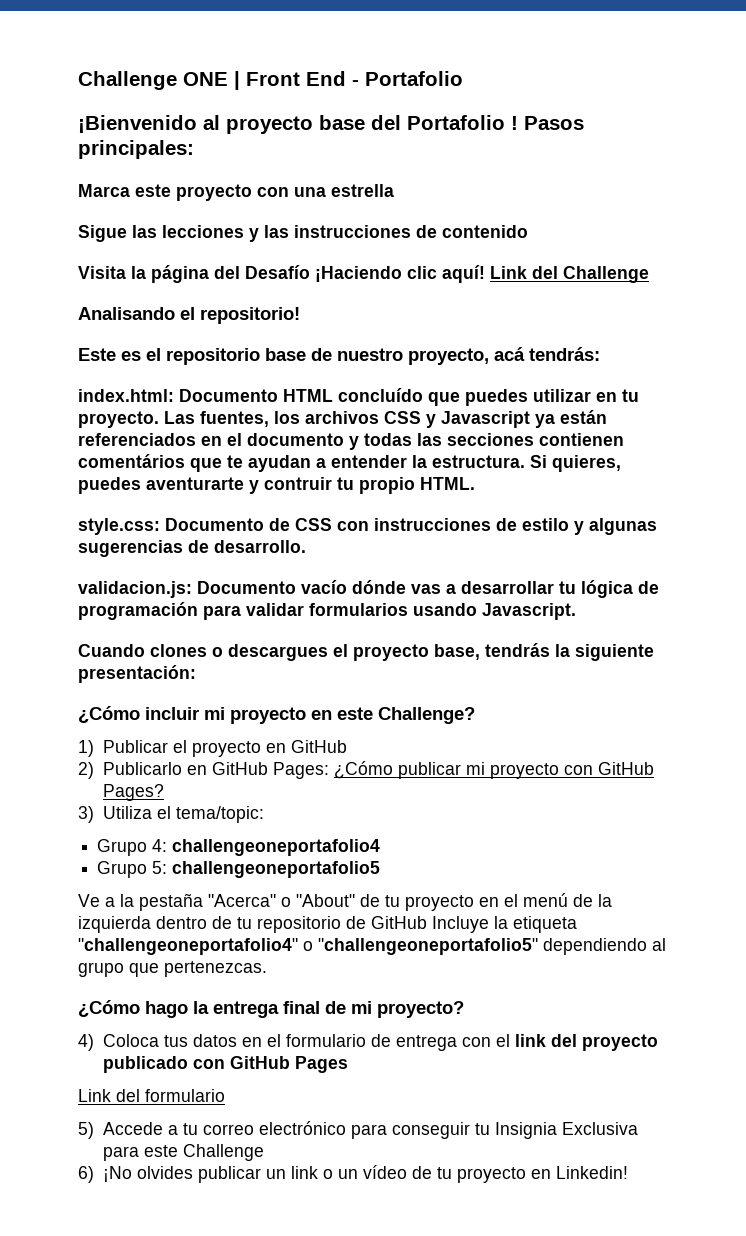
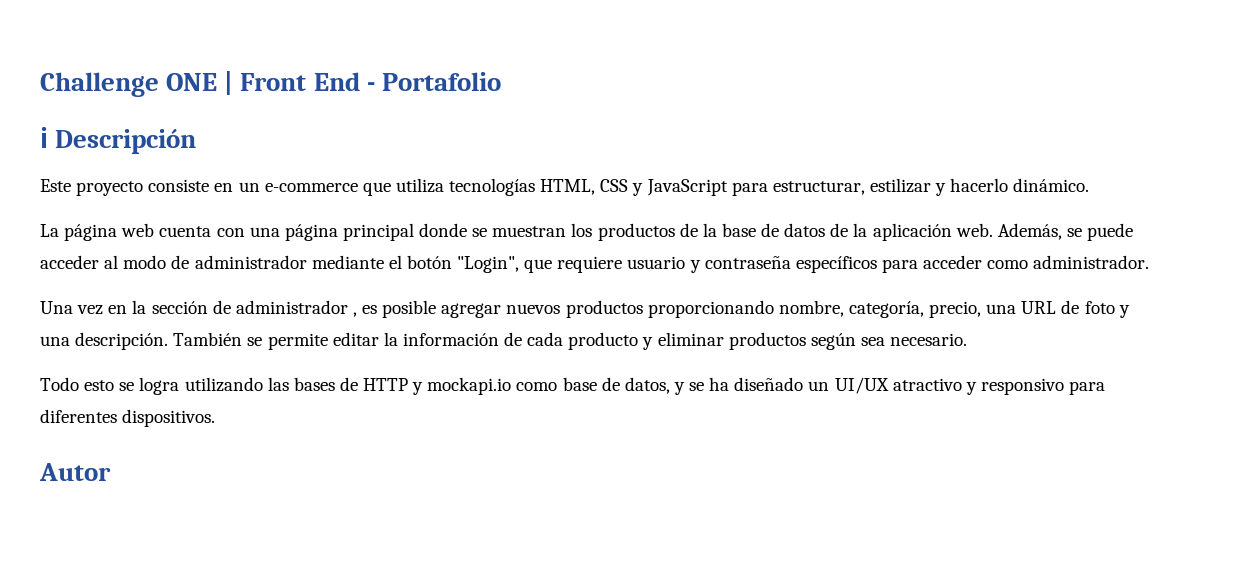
[78,115,584,134] [78,140,194,159] [78,184,394,201] [78,225,528,242] [78,265,649,283] [78,307,300,324] [78,347,600,365] [78,388,639,406] [78,410,607,428] [78,433,624,450] [78,454,621,472] [78,477,475,494] [78,518,657,535] [78,540,306,557] [78,580,659,598] [78,602,576,620] [78,643,654,661] [78,665,196,683] [78,706,475,724] [78,740,347,757] [78,761,654,779] [102,784,164,801] [78,806,264,823] [97,839,381,856] [97,861,381,878] [78,893,612,911] [78,916,577,933] [78,938,666,955] [78,961,267,977] [78,1000,464,1018] [78,1034,658,1051] [102,1056,348,1073] [78,1089,225,1102] [78,1121,638,1139] [102,1144,264,1161] [78,1165,628,1183] ¡Bienvenido al proyecto base del Portafolio ! Pasos principales: // Marca este proyecto con una estrella // Sigue las lecciones y las instrucciones de contenido // Visita la página del Desafío ¡Haciendo clic aquí! Link del Challenge // Analisando el repositorio! // Este es el repositorio base de nuestro proyecto, acá tendrás: // index.html: Documento HTML concluído que puedes utilizar en tu proyecto. Las fuentes, los archivos CSS y Javascript ya están referenciados en el documento y todas las secciones contienen comentários que te ayudan a entender la estructura. Si quieres, puedes aventurarte y contruir tu propio HTML. // style.css: Documento de CSS con instrucciones de estilo y algunas sugerencias de desarrollo. // validacion.js: Documento vacío dónde vas a desarrollar tu lógica de programación para validar formularios usando Javascript. // Cuando clones o descargues el proyecto base, tendrás la siguiente presentación: // ¿Cómo incluir mi proyecto en este Challenge? // 1) Publicar el proyecto en GitHub // 2) Publicarlo en GitHub Pages: ¿Cómo publicar mi proyecto con GitHub Pages? // 3) Utiliza el tema/topic: // Grupo 4: challengeoneportafolio4 // Grupo 5: challengeoneportafolio5 // Ve a la pestaña "Acerca" o "About" de tu proyecto en el menú de la izquierda dentro de tu repositorio de GitHub Incluye la etiqueta "challengeoneportafolio4" o "challengeoneportafolio5" dependiendo al grupo que pertenezcas. // ¿Cómo hago la entrega final de mi proyecto? // 4) Coloca tus datos en el formulario de entrega con el link del proyecto publicado con GitHub Pages // Link del formulario // 5) Accede a tu correo electrónico para conseguir tu Insignia Exclusiva para este Challenge // 6) ¡No olvides publicar un link o un vídeo de tu proyecto en Linkedin! -> [40,127,197,154] [40,178,1090,196] [40,223,1134,241] [40,255,1150,273] [40,300,1130,318] [40,332,968,350] [40,377,1106,395] [40,409,216,427] [39,463,111,481] ℹ Descripción // Este proyecto consiste en un e-commerce que utiliza tecnologías HTML, CSS y JavaScript para estructurar, estilizar y hacerlo dinámico. // La página web cuenta con una página principal donde se muestran los productos de la base de datos de la aplicación web. Además, se puede acceder al modo de administrador mediante el botón "Login", que requiere usuario y contraseña específicos para acceder como administrador. // Una vez en la sección de administrador , es posible agregar nuevos productos proporcionando nombre, categoría, precio, una URL de foto y una descripción. También se permite editar la información de cada producto y eliminar productos según sea necesario. // Todo esto se logra utilizando las bases de HTTP y mockapi.io como base de datos, y se ha diseñado un UI/UX atractivo y responsivo para diferentes dispositivos. // Autor

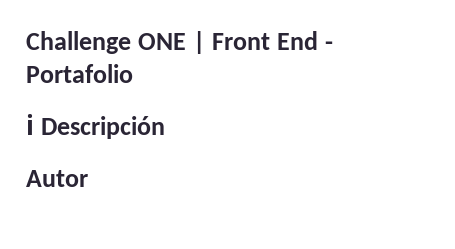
[40,178,1090,196] [40,223,1134,241] [40,255,1150,273] [40,300,1130,318] [40,332,968,350] [40,377,1106,395] [40,409,216,427] // Este proyecto consiste en un e-commerce que utiliza tecnologías HTML, CSS y JavaScript para estructurar, estilizar y hacerlo dinámico. // La página web cuenta con una página principal donde se muestran los productos de la base de datos de la aplicación web. Además, se puede acceder al modo de administrador mediante el botón "Login", que requiere usuario y contraseña específicos para acceder como administrador. // Una vez en la sección de administrador , es posible agregar nuevos productos proporcionando nombre, categoría, precio, una URL de foto y una descripción. También se permite editar la información de cada producto y eliminar productos según sea necesario. // Todo esto se logra utilizando las bases de HTTP y mockapi.io como base de datos, y se ha diseñado un UI/UX atractivo y responsivo para diferentes dispositivos. -> (166, 127) none

